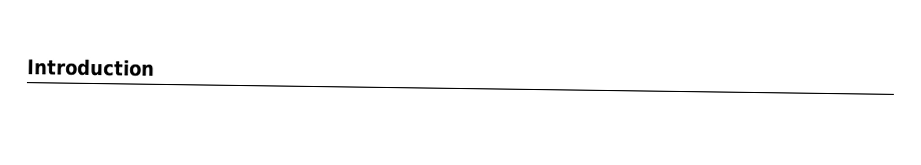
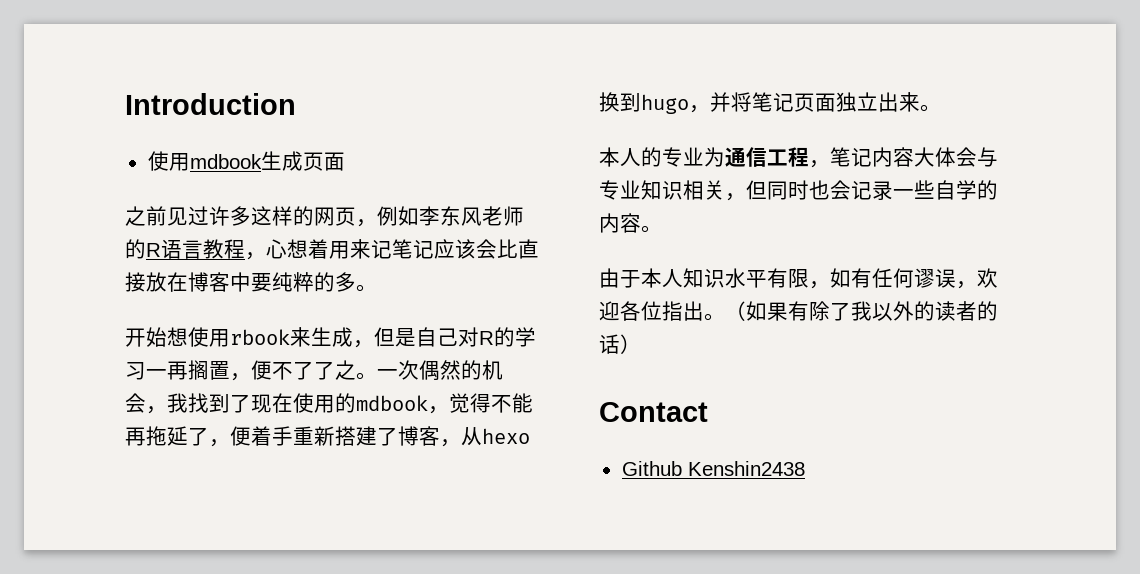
(155, 67) none -> [147,151,345,171] [125,206,524,227] [125,239,539,260] [125,272,377,292] [125,327,536,348] [125,360,503,381] [125,393,533,414] [125,426,530,447] [599,92,941,114] [599,147,998,168] [599,180,998,201] [599,213,662,233] [599,268,998,289] [599,301,998,321] [599,334,641,354] [599,402,708,422] [621,461,805,476] // 使用mdbook生成页面 // 之前见过许多这样的网页，例如李东风老师的R语言教程，心想着用来记笔记应该会比直接放在博客中要纯粹的多。 // 开始想使用rbook来生成，但是自己对R的学习一再搁置，便不了了之。一次偶然的机会，我找到了现在使用的mdbook，觉得不能再拖延了，便着手重新搭建了博客，从hexo换到hugo，并将笔记页面独立出来。 // 本人的专业为通信工程，笔记内容大体会与专业知识相关，但同时也会记录一些自学的内容。 // 由于本人知识水平有限，如有任何谬误，欢迎各位指出。（如果有除了我以外的读者的话） // Contact // Github Kenshin2438

